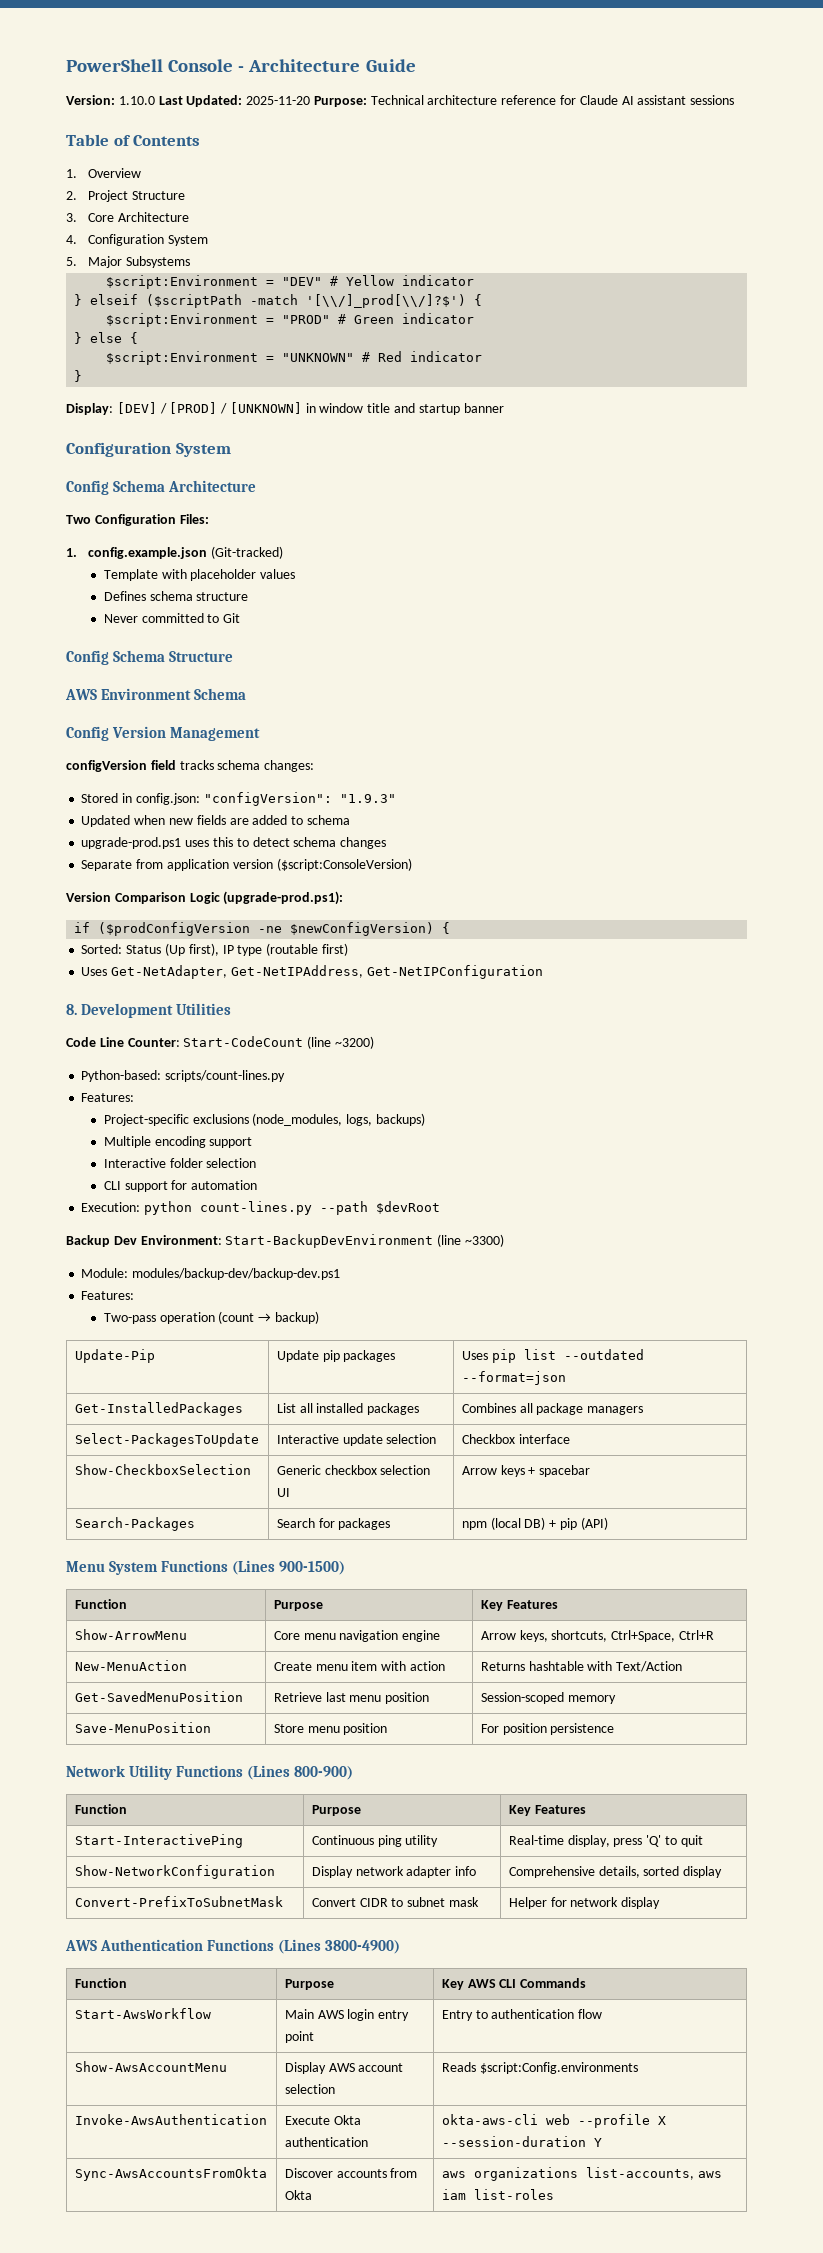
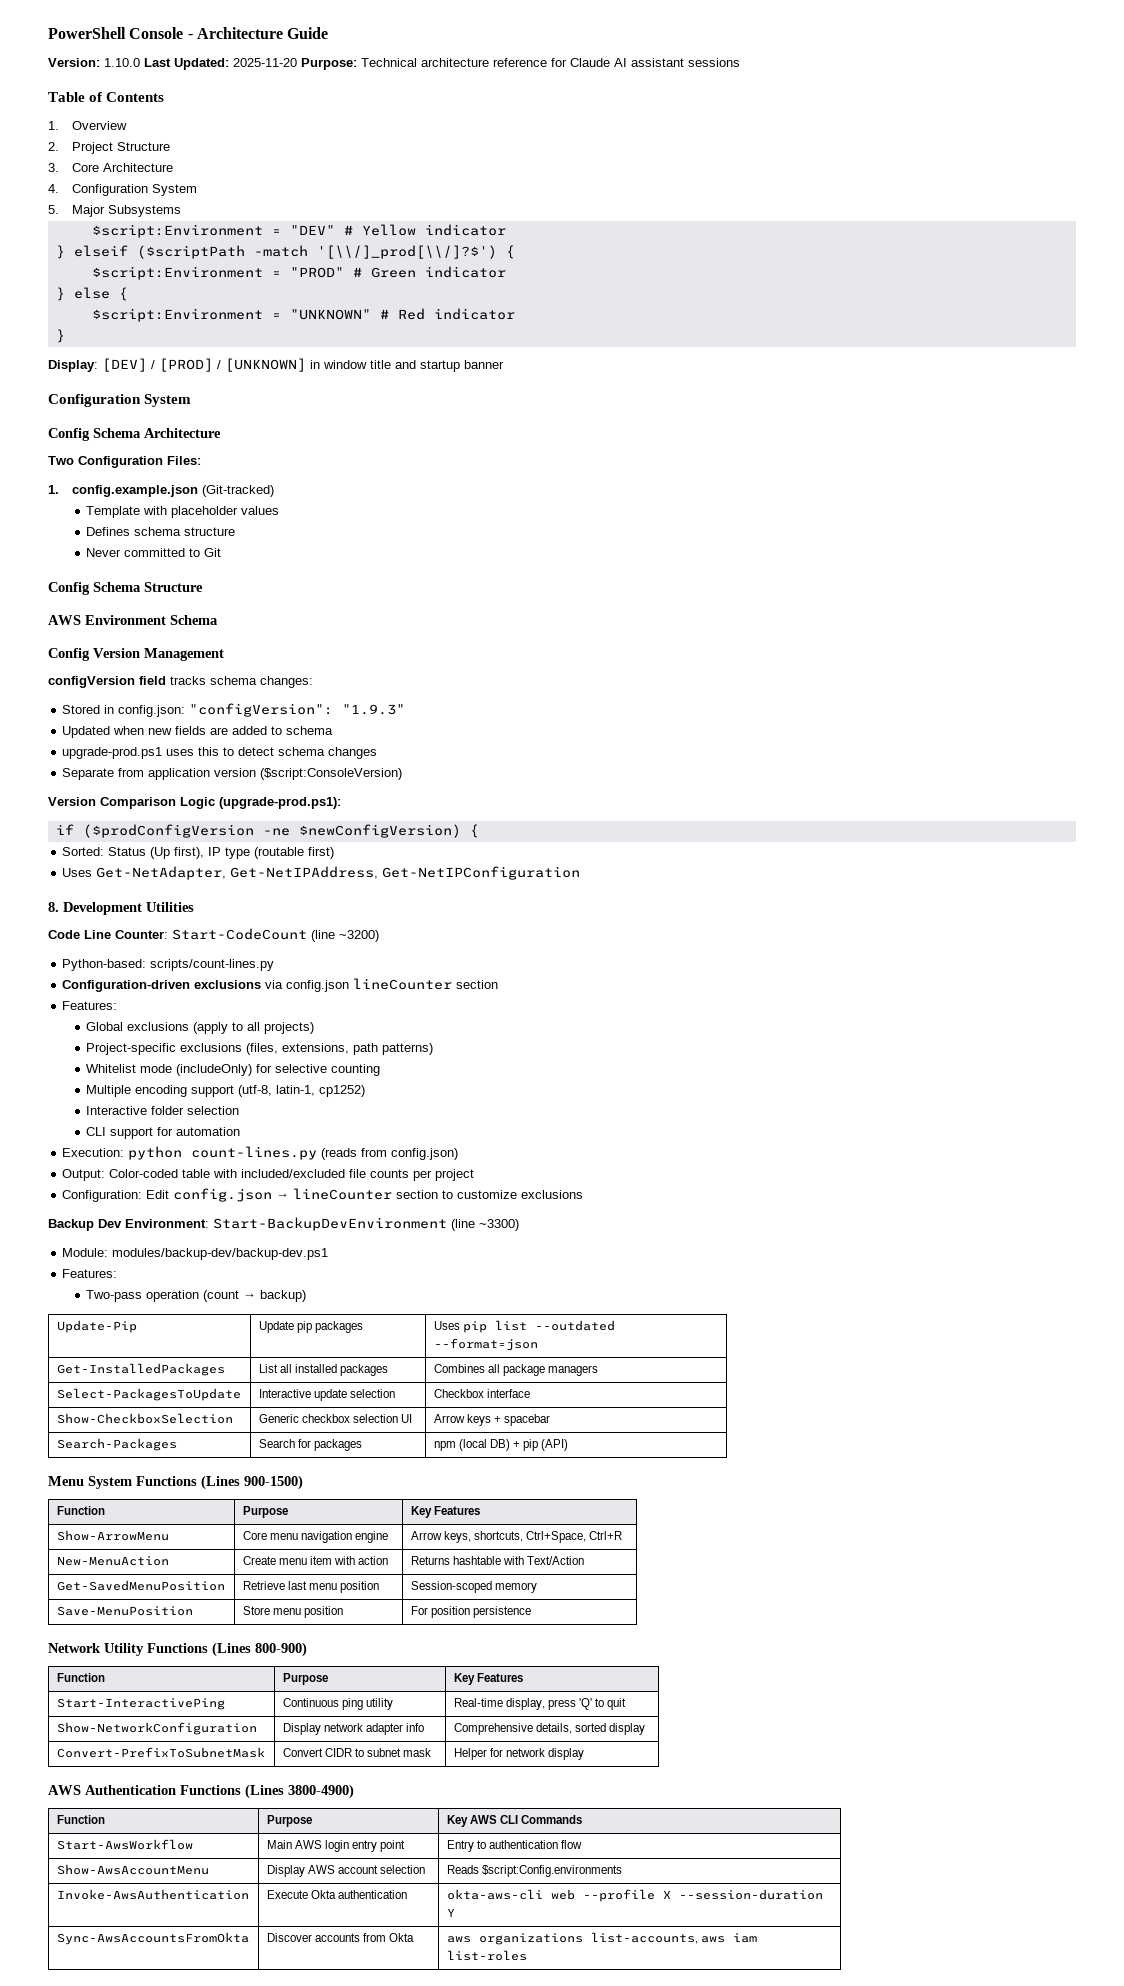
[81,1093,135,1102] [103,1113,425,1126] Features: // Project-specific exclusions (node_modules, logs, backups) -> [62,978,499,992] [62,1001,118,1010] [86,1022,315,1034] [86,1043,434,1055] [86,1064,381,1076] Configuration-driven exclusions via config.json lineCounter section // Features: // Global exclusions (apply to all projects) // Project-specific exclusions (files, extensions, path patterns) // Whitelist mode (includeOnly) for selective counting
(253, 1142) none -> [238,1085,366,1097] (utf-8, latin-1, cp1252)
[320,1201,441,1215] --path $devRoot -> [321,1148,459,1160] [62,1169,475,1181] [62,1188,584,1202] (reads from config.json) // Output: Color-coded table with included/excluded file counts per project // Configuration: Edit config.json → lineCounter section to customize exclusions

